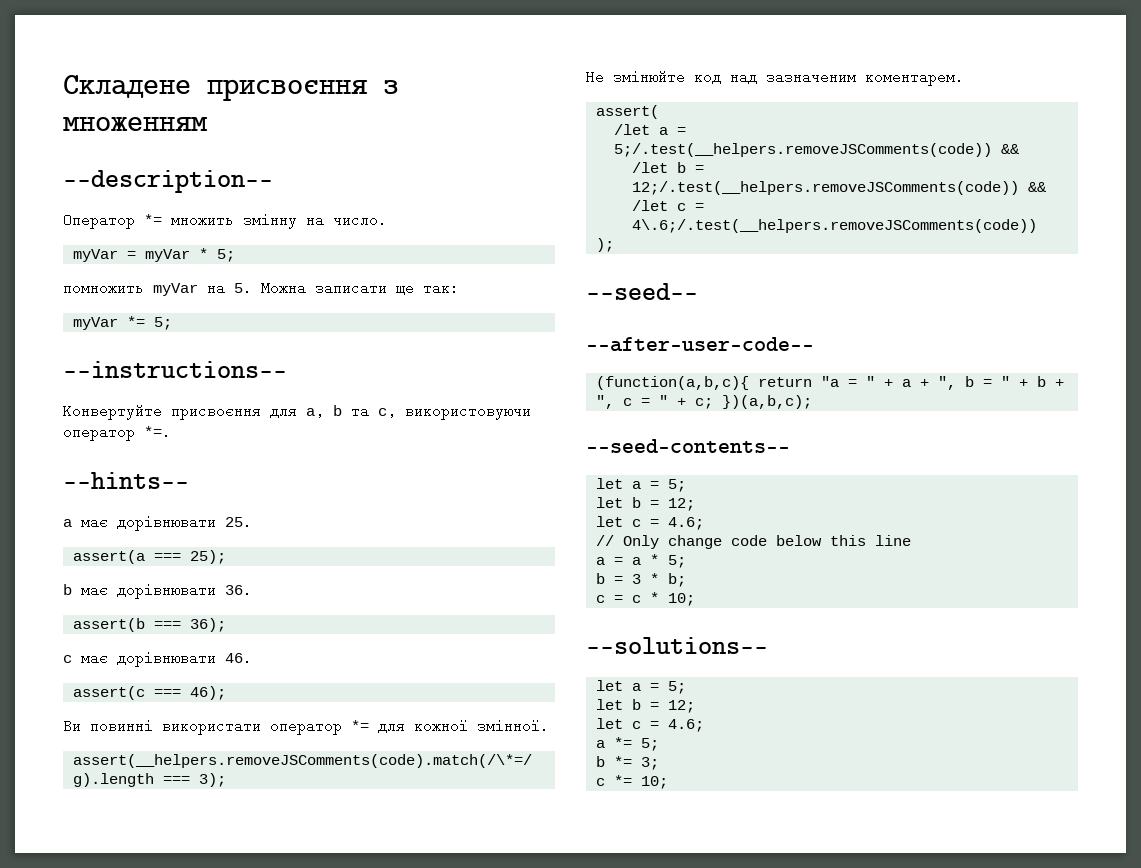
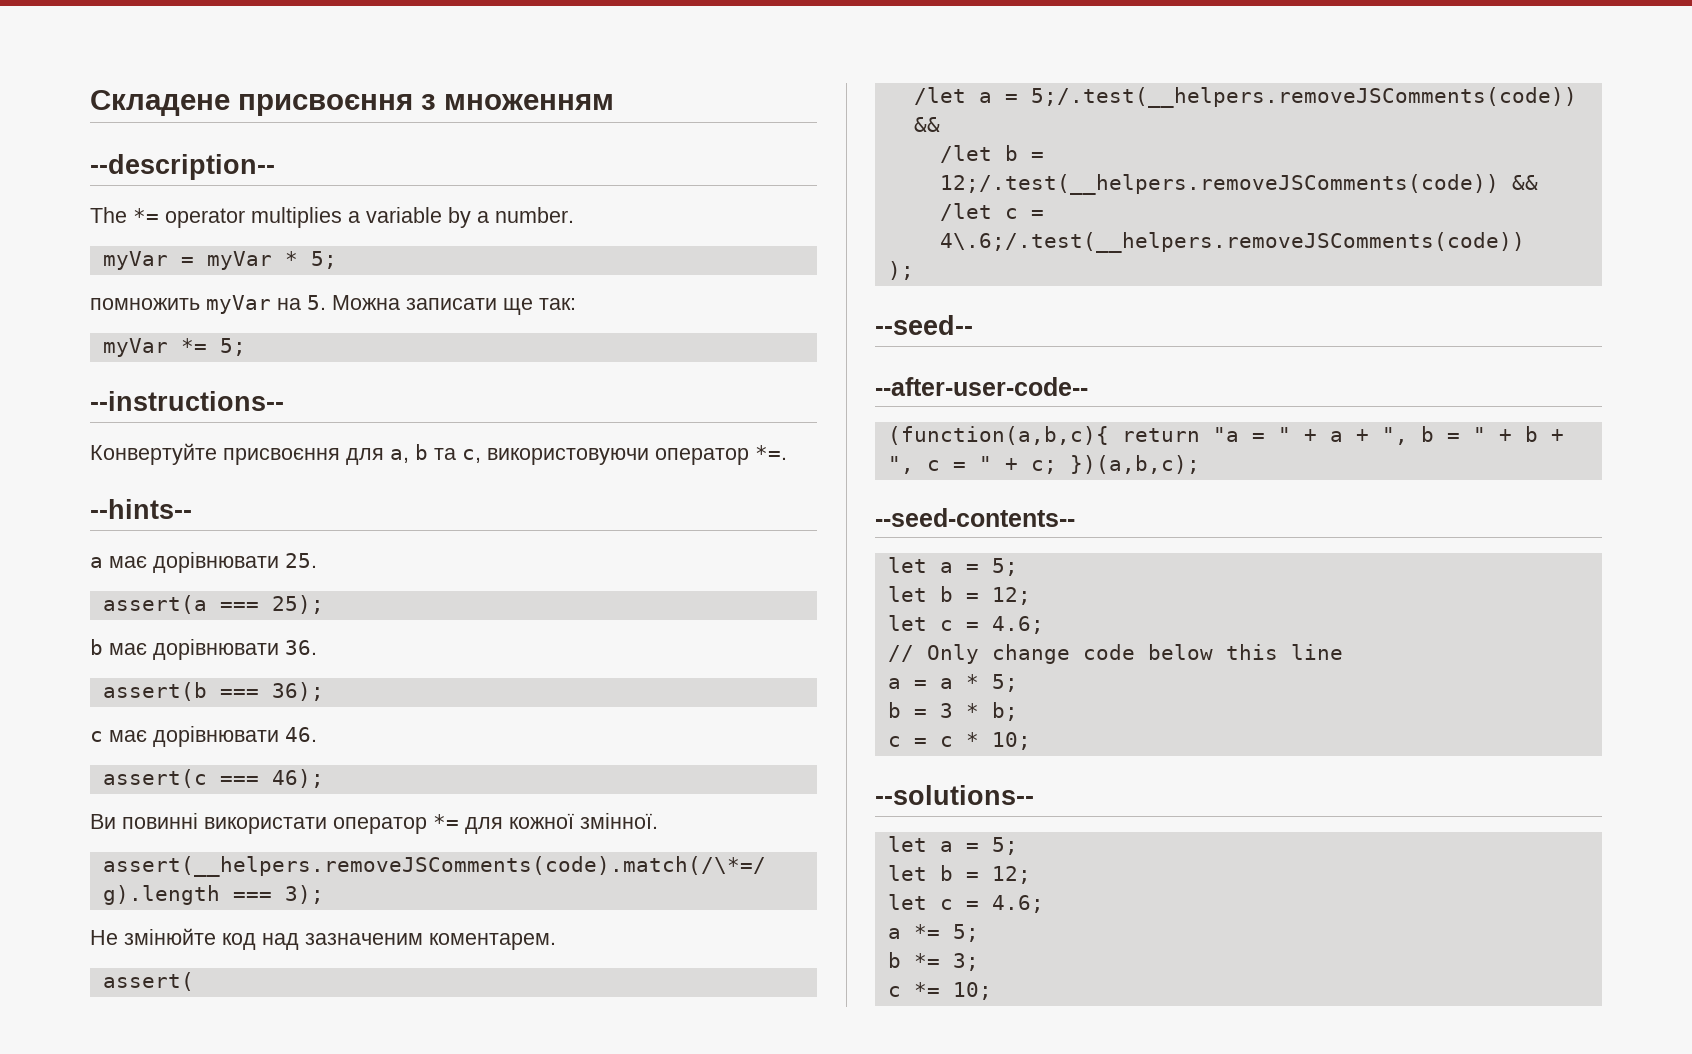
[63,211,387,229] Оператор *= множить змінну на число. -> [90,207,574,228] The *= operator multiplies a variable by a number.

